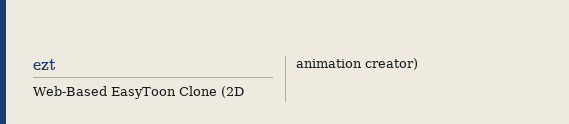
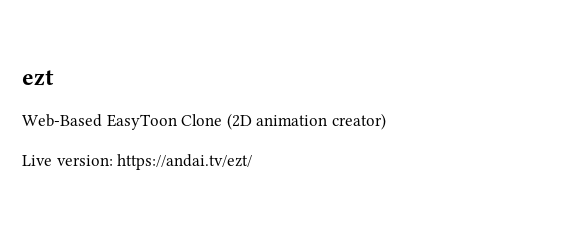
(418, 64) none -> [22,154,253,170] // Live version: https://andai.tv/ezt/

